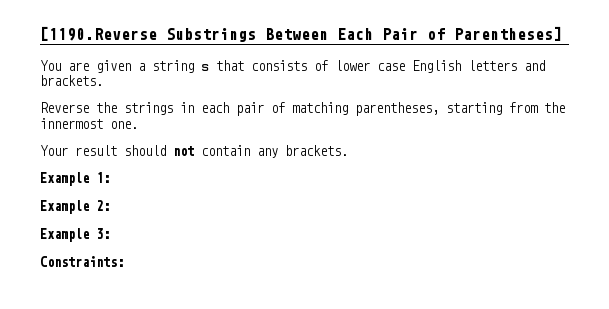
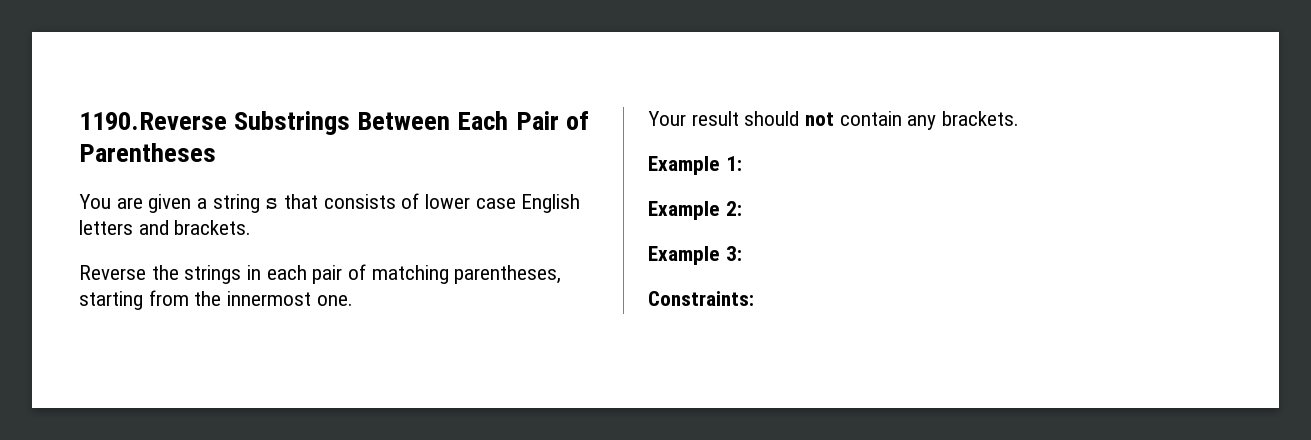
[40,26,157,41] [1190.Reverse -> [79,112,227,130] 1190.Reverse
[454,26,562,41] Parentheses] -> [79,143,216,162] Parentheses

